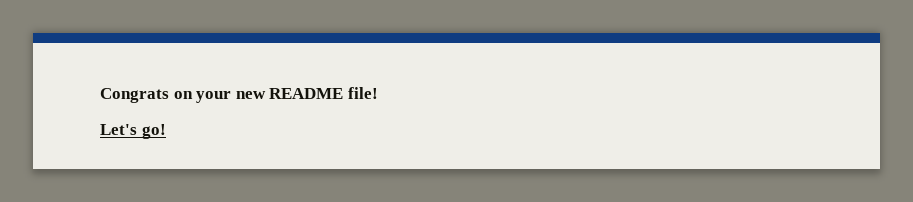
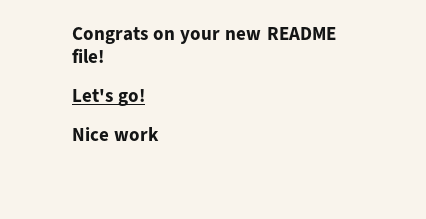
(166, 131) none -> [72,127,160,141] // Nice work

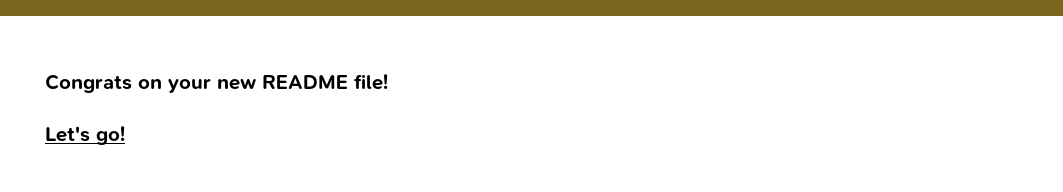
[72,127,160,141] // Nice work -> (125, 135) none

